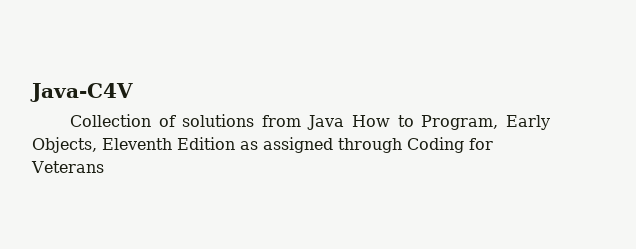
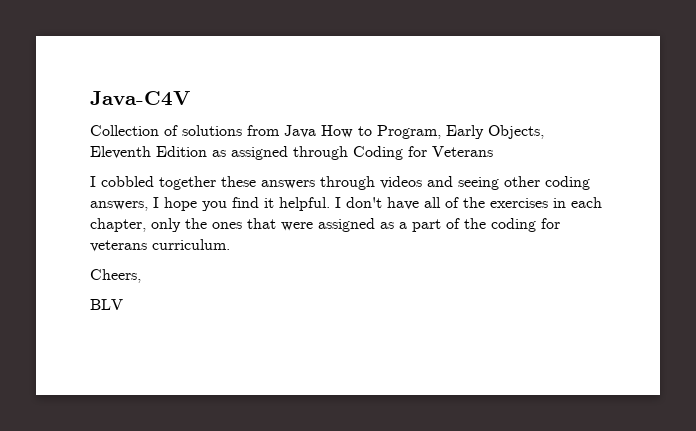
(104, 167) none -> [90,176,590,190] [90,197,602,211] [90,218,560,232] [90,239,230,252] [90,269,141,283] [90,299,123,310] // I cobbled together these answers through videos and seeing other coding answers, I hope you find it helpful. I don't have all of the exercises in each chapter, only the ones that were assigned as a part of the coding for veterans curriculum. // Cheers, // BLV

